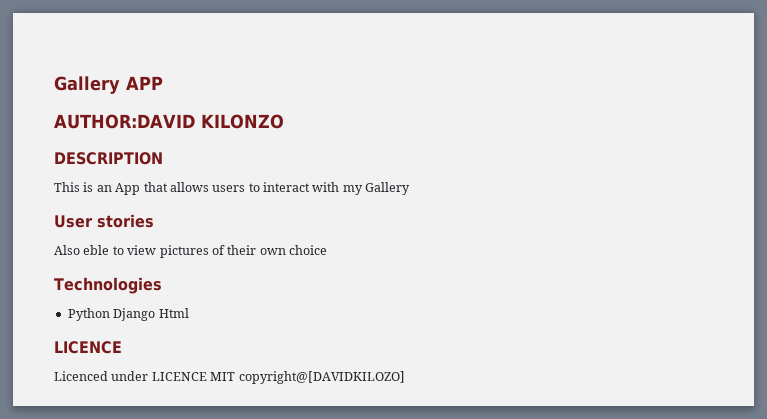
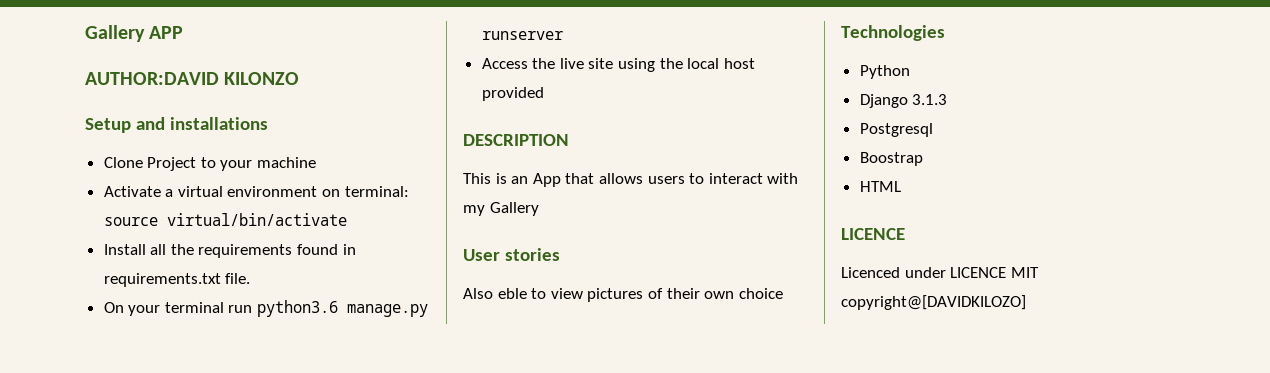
(284, 121) none -> [85,117,268,133] [103,157,317,171] [103,186,409,197] [103,213,347,226] [103,244,356,258] [103,273,251,287] [103,300,429,317] [481,31,563,40] [481,58,755,72] [481,87,544,101] // Setup and installations // Clone Project to your machine // Activate a virtual environment on terminal: source virtual/bin/activate // Install all the requirements found in requirements.txt file. // On your terminal run python3.6 manage.py runserver // Access the live site using the local host provided
[113,308,189,321] Django Html -> [859,94,948,108] [859,123,933,137] [859,152,923,166] [859,181,901,192] // Django 3.1.3 // Postgresql // Boostrap // HTML

